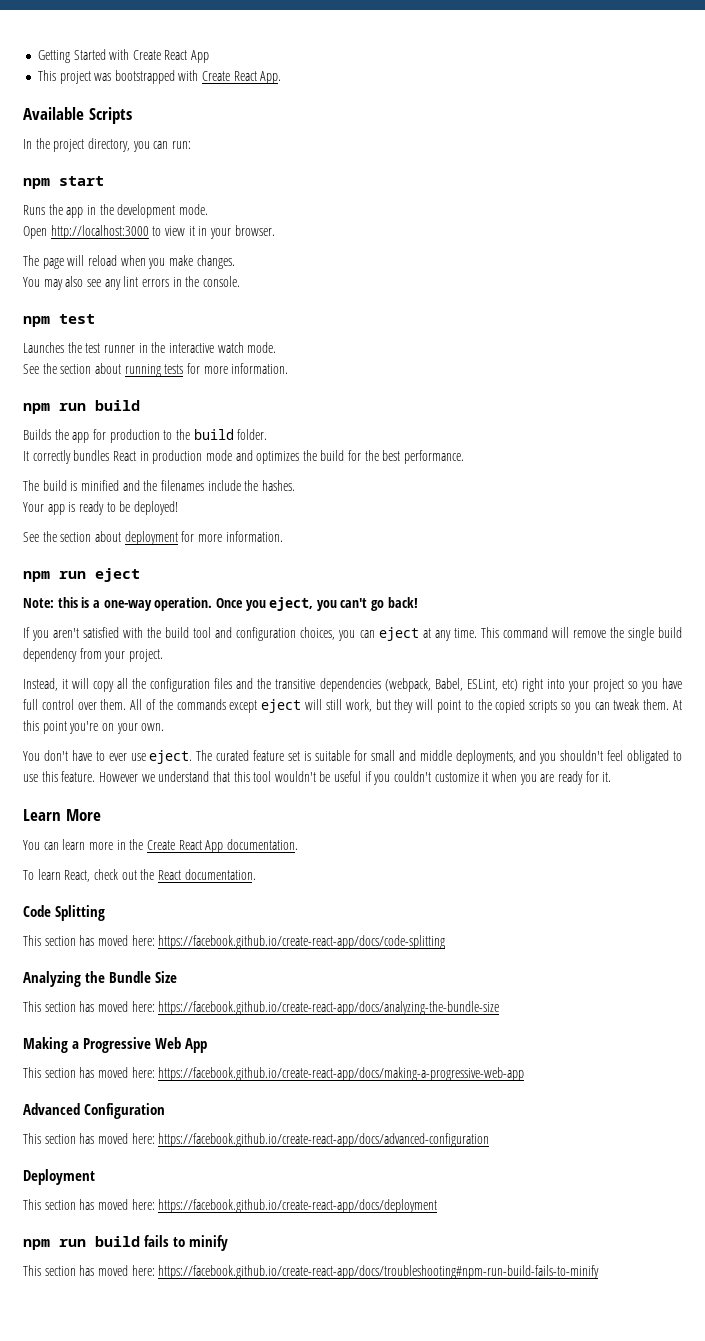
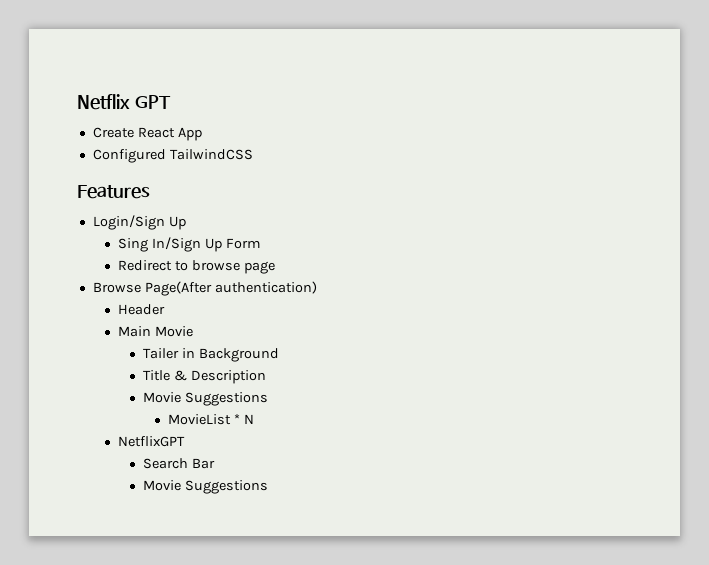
[37,49,130,63] Getting Started with -> [77,94,171,110] Netflix GPT //
[37,70,282,84] [23,107,132,124] [23,138,191,152] [23,176,104,189] [23,204,208,218] [23,225,275,239] [23,255,235,269] [23,276,240,290] [23,314,95,327] [23,342,277,353] [23,363,289,377] [23,400,140,414] [23,429,268,443] [23,450,465,464] [23,480,295,491] [23,501,178,515] [23,531,283,545] [23,568,140,582] [23,597,418,611] [23,627,683,641] [23,648,163,662] [23,678,682,692] [23,699,682,713] [23,720,165,734] [23,750,683,764] [23,771,612,785] [23,809,101,821] [23,839,298,853] [23,869,256,882] [23,905,106,921] [23,935,446,949] [23,971,178,987] [23,1001,500,1015] [23,1037,208,1053] [23,1067,525,1081] [23,1103,166,1119] [23,1133,490,1147] [23,1169,95,1185] [23,1199,438,1213] [23,1235,229,1251] [23,1265,600,1279] This project was bootstrapped with Create React App. // Available Scripts // In the project directory, you can run: // npm start // Runs the app in the development mode. // Open http://localhost:3000 to view it in your browser. // The page will reload when you make changes. // You may also see any lint errors in the console. // npm test // Launches the test runner in the interactive watch mode. // See the section about running tests for more information. // npm run build // Builds the app for production to the build folder. // It correctly bundles React in production mode and optimizes the build for the best performance. // The build is minified and the filenames include the hashes. // Your app is ready to be deployed! // See the section about deployment for more information. // npm run eject // Note: this is a one-way operation. Once you eject, you can't go back! // If you aren't satisfied with the build tool and configuration choices, you can eject at any time. This command will remove the single build dependency from your project. // Instead, it will copy all the configuration files and the transitive dependencies (webpack, Babel, ESLint, etc) right into your project so you have full control over them. All of the commands except eject will still work, but they will point to the copied scripts so you can tweak them. At this point you're on your own. // You don't have to ever use eject. The curated feature set is suitable for small and middle deployments, and you shouldn't feel obligated to use this feature. However we understand that this tool wouldn't be useful if you couldn't customize it when you are ready for it. // Learn More // You can learn more in the Create React App documentation. // To learn React, check out the React documentation. // Code Splitting // This section has moved here: https://facebook.github.io/create-react-app/docs/code-splitting // Analyzing the Bundle Size // This section has moved here: https://facebook.github.io/create-react-app/docs/analyzing-the-bundle-size // Making a Progressive Web App // This section has moved here: https://facebook.github.io/create-react-app/docs/making-a-progressive-web-app // Advanced Configuration // This section has moved here: https://facebook.github.io/create-react-app/docs/advanced-configuration // Deployment // This section has moved here: https://facebook.github.io/create-react-app/docs/deployment // npm run build fails to minify // This section has moved here: https://facebook.github.io/create-react-app/docs/troubleshooting#npm-run-build-fails-to-minify -> [92,149,253,163] [77,185,150,199] [92,215,186,230] [118,237,261,252] [118,260,275,274] [92,281,317,296] [118,304,166,315] [118,326,194,337] [143,348,280,362] [143,370,267,384] [143,392,269,406] [168,414,255,425] [118,436,186,447] [143,458,216,469] [143,480,269,494] Configured TailwindCSS // Features // Login/Sign Up // Sing In/Sign Up Form // Redirect to browse page // Browse Page(After authentication) // Header // Main Movie // Tailer in Background // Title & Description // Movie Suggestions // MovieList * N // NetflixGPT // Search Bar // Movie Suggestions

